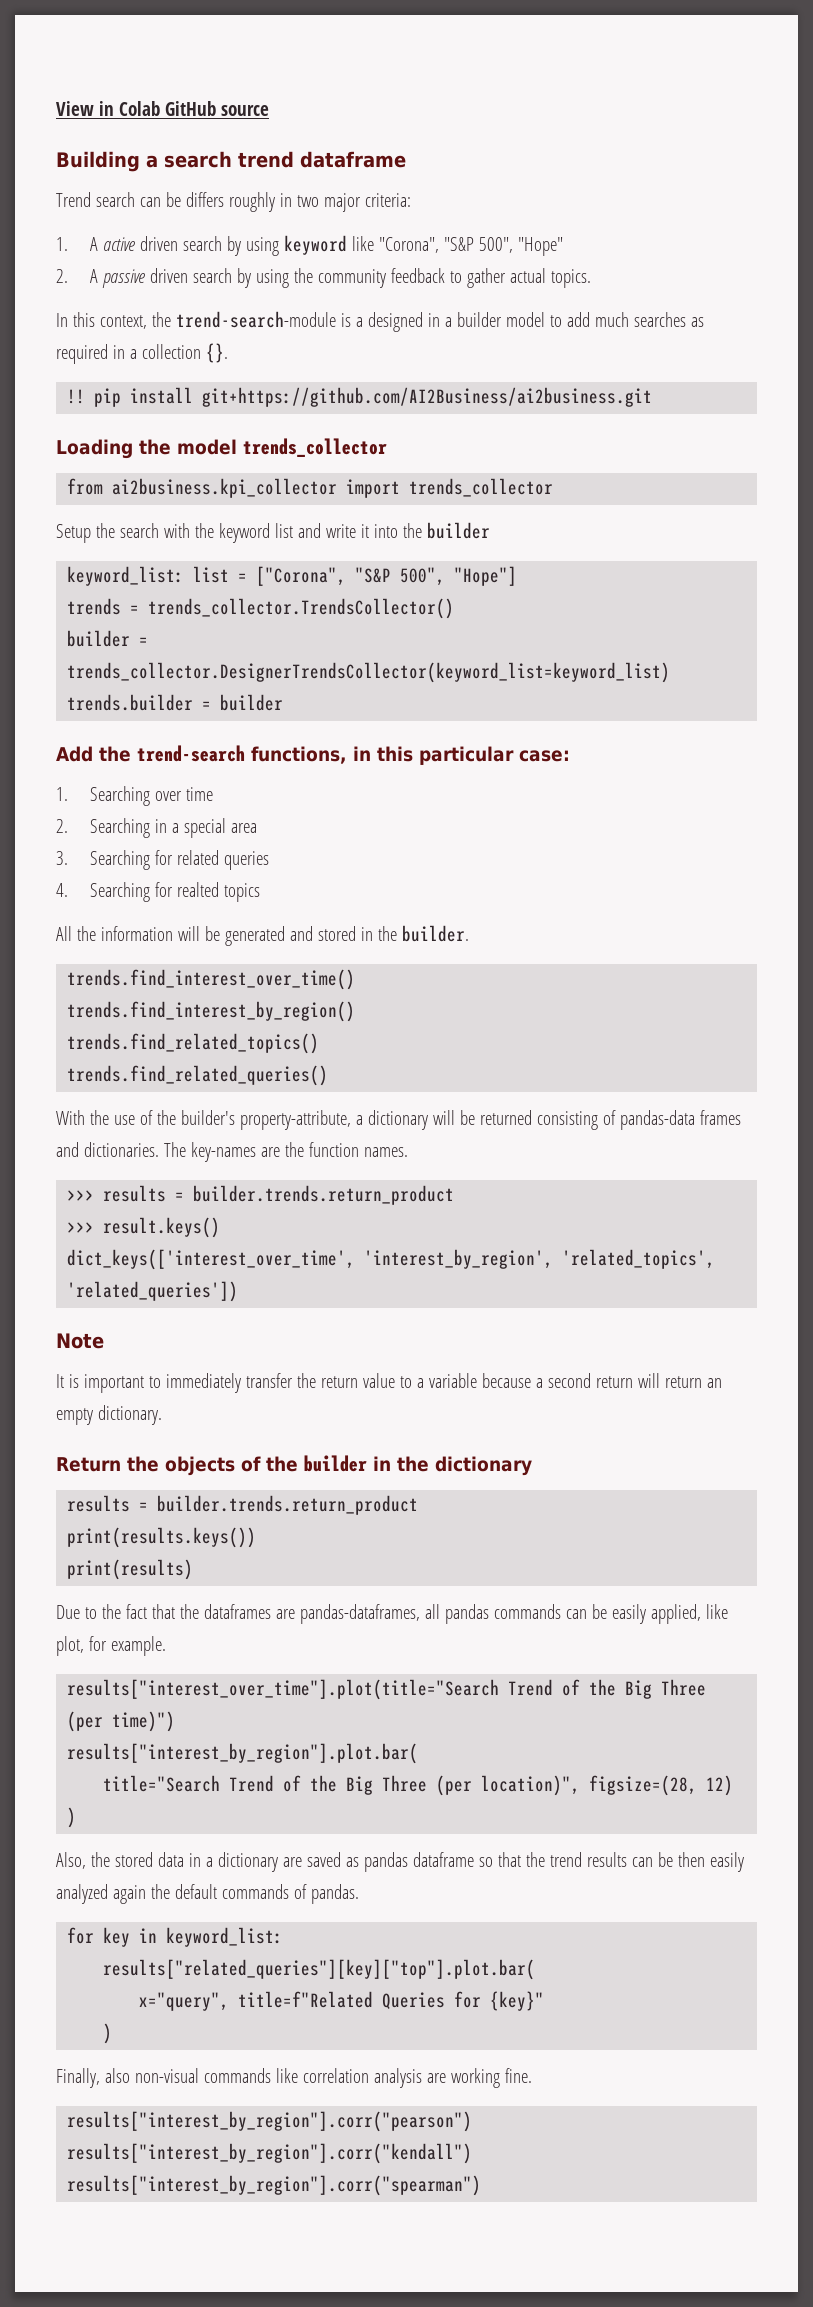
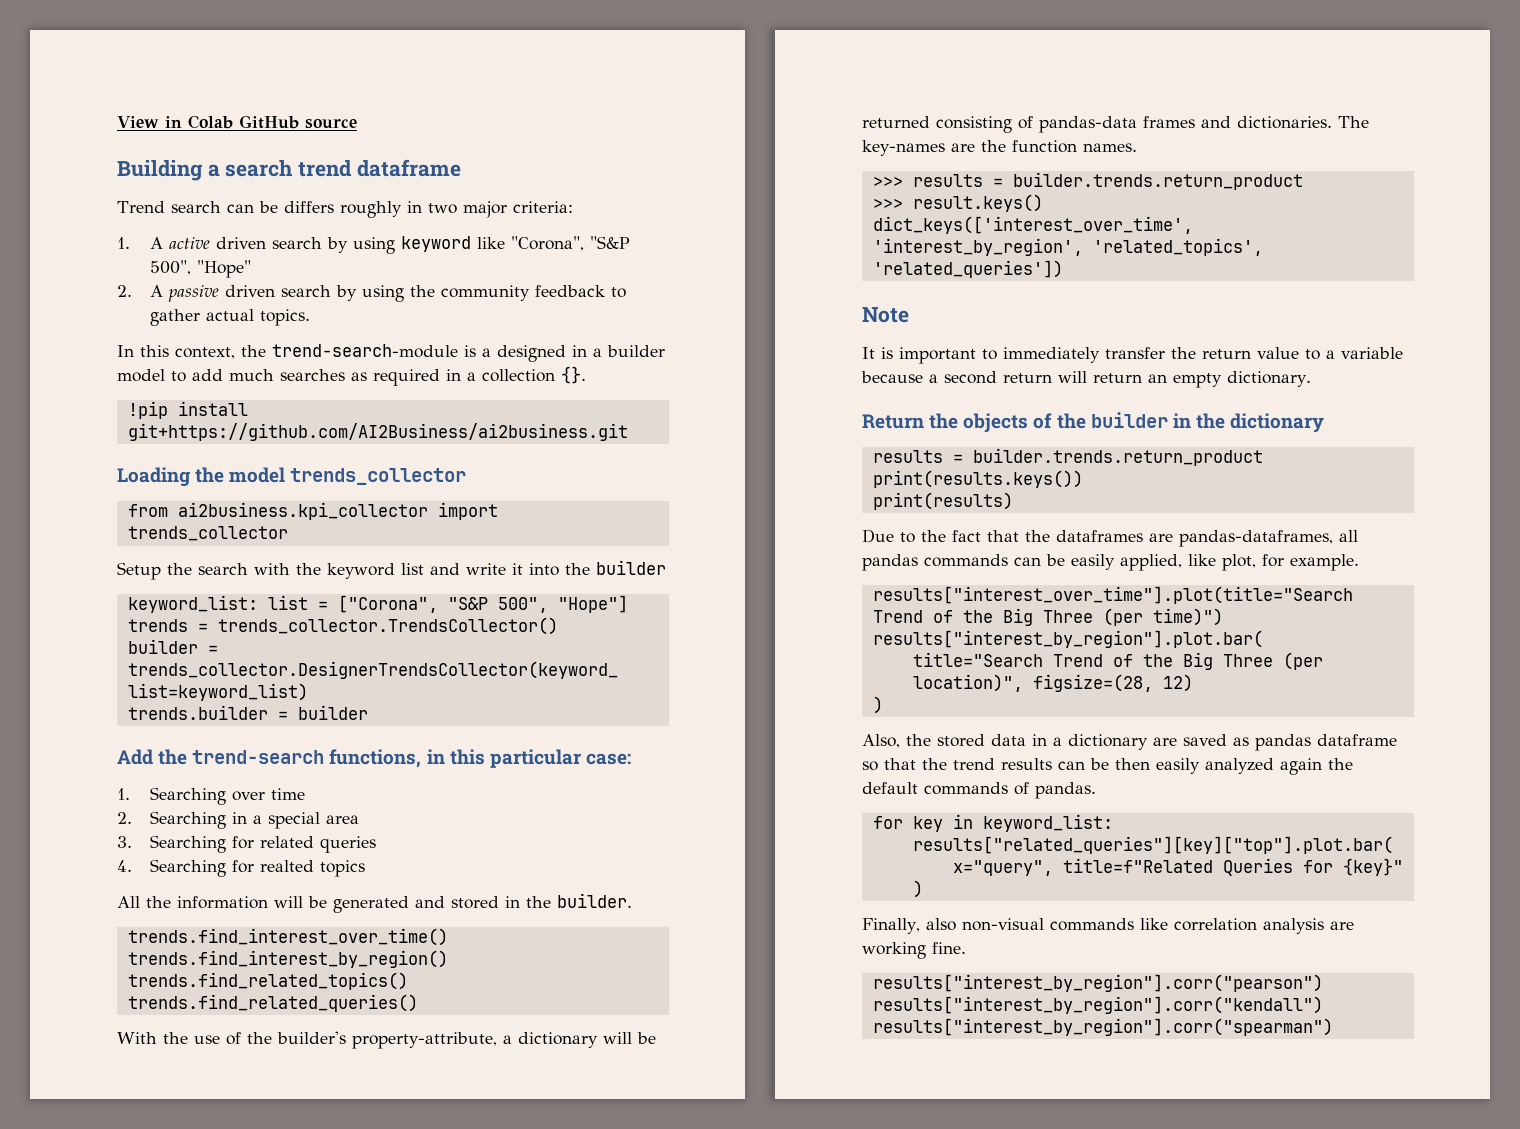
[67,388,122,407] !! pip -> [127,401,168,419] !pip

